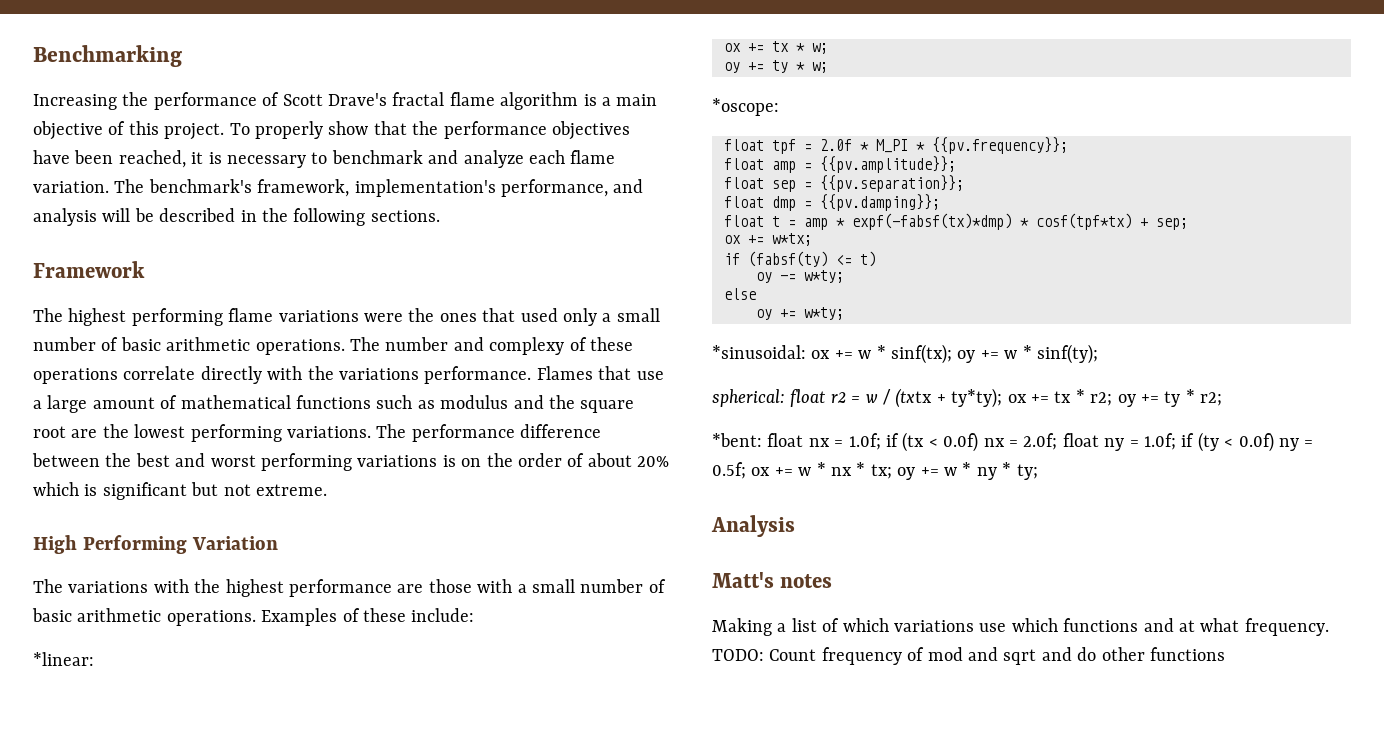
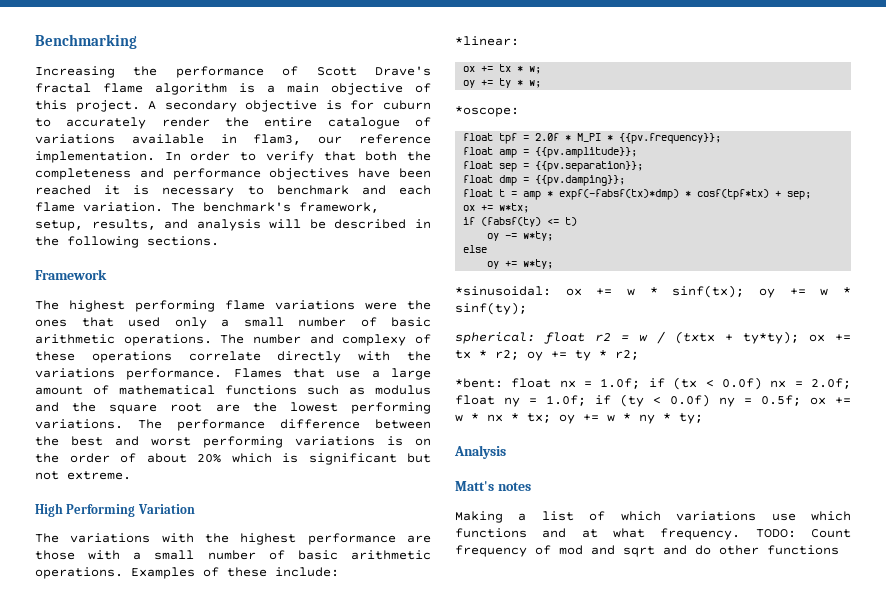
[229,121,439,139] To properly show that the -> [148,100,431,112] [35,117,431,129] [35,134,432,145] [35,151,432,163] [35,168,164,180] A secondary objective is for cuburn to accurately render the entire catalogue of variations available in flam3, our reference implementation. In order to verify that both the completeness and
[118,150,186,168] reached, -> [35,185,91,195] reached
[463,150,524,168] analyze -> (386, 190) none
[354,179,608,197] implementation's performance, -> [35,219,156,231] setup, results,

